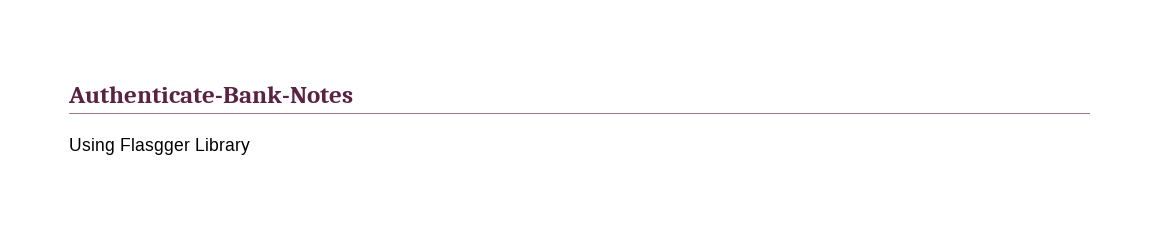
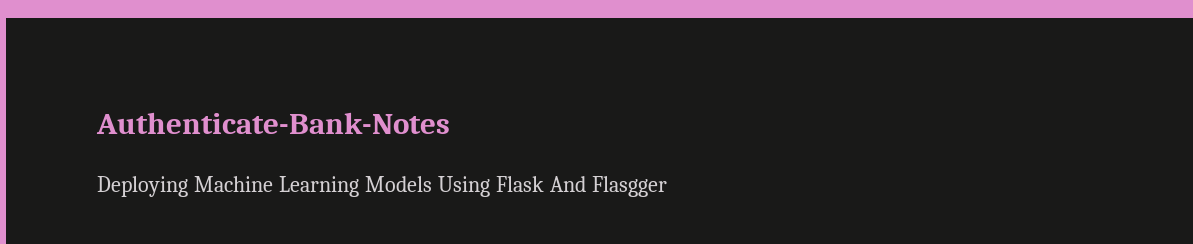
[69,138,250,155] Using Flasgger Library -> [97,176,667,197] Deploying Machine Learning Models Using Flask And Flasgger

